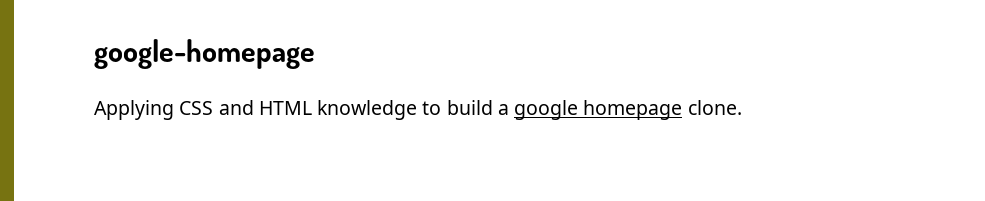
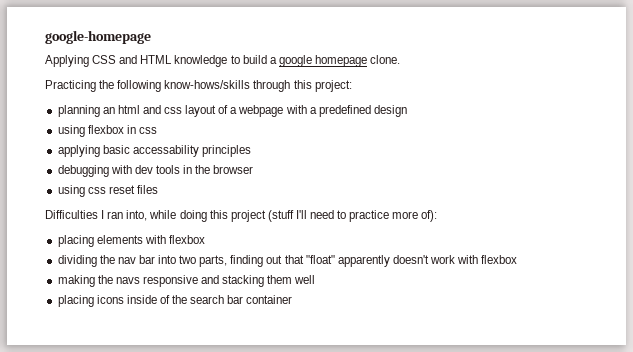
(742, 107) none -> [45,80,352,92] [57,105,407,117] [57,125,157,137] [57,145,251,157] [57,165,254,177] [57,185,158,197] [45,210,438,222] [57,235,205,247] [57,255,518,267] [57,275,316,287] [57,295,293,307] // Practicing the following know-hows/skills through this project: // planning an html and css layout of a webpage with a predefined design // using flexbox in css // applying basic accessability principles // debugging with dev tools in the browser // using css reset files // Difficulties I ran into, while doing this project (stuff I'll need to practice more of): // placing elements with flexbox // dividing the nav bar into two parts, finding out that "float" apparently doesn't work with flexbox // making the navs responsive and stacking them well // placing icons inside of the search bar container

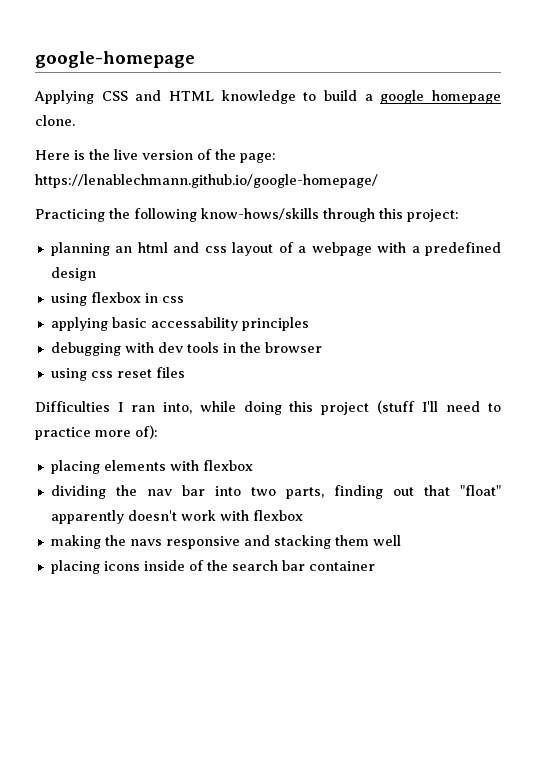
(401, 59) none -> [35,149,276,163] [35,174,378,188] // Here is the live version of the page: https://lenablechmann.github.io/google-homepage/

